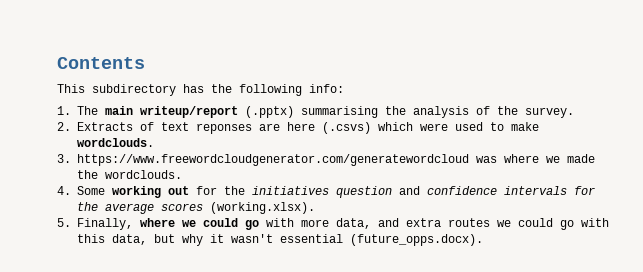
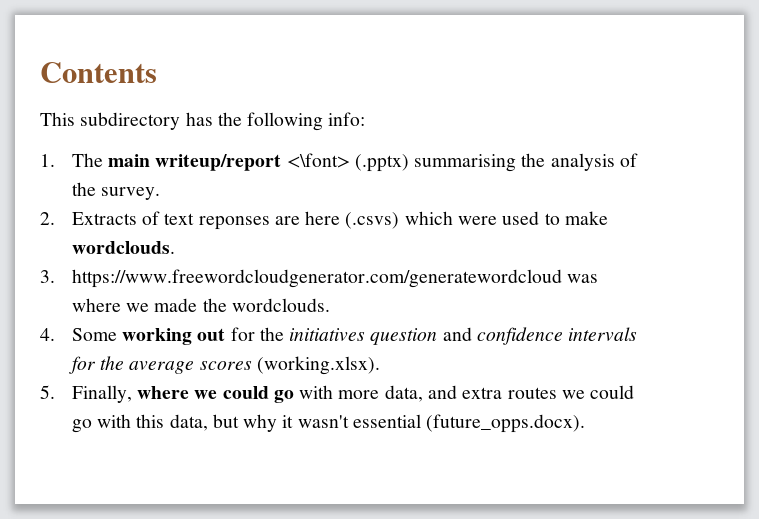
(238, 112) none -> [286,153,350,168] <\font>

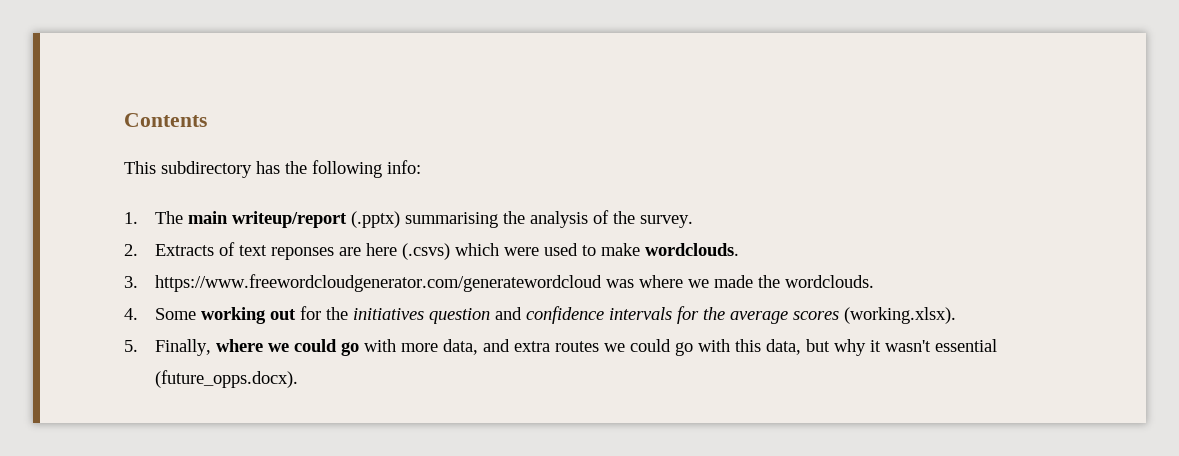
[286,153,350,168] <\font> -> (348, 219) none

